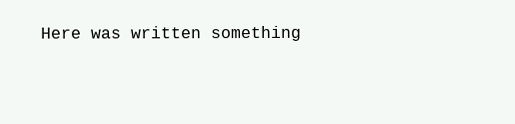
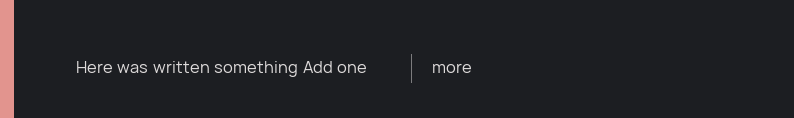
(301, 33) none -> [302,61,472,73] Add one more

